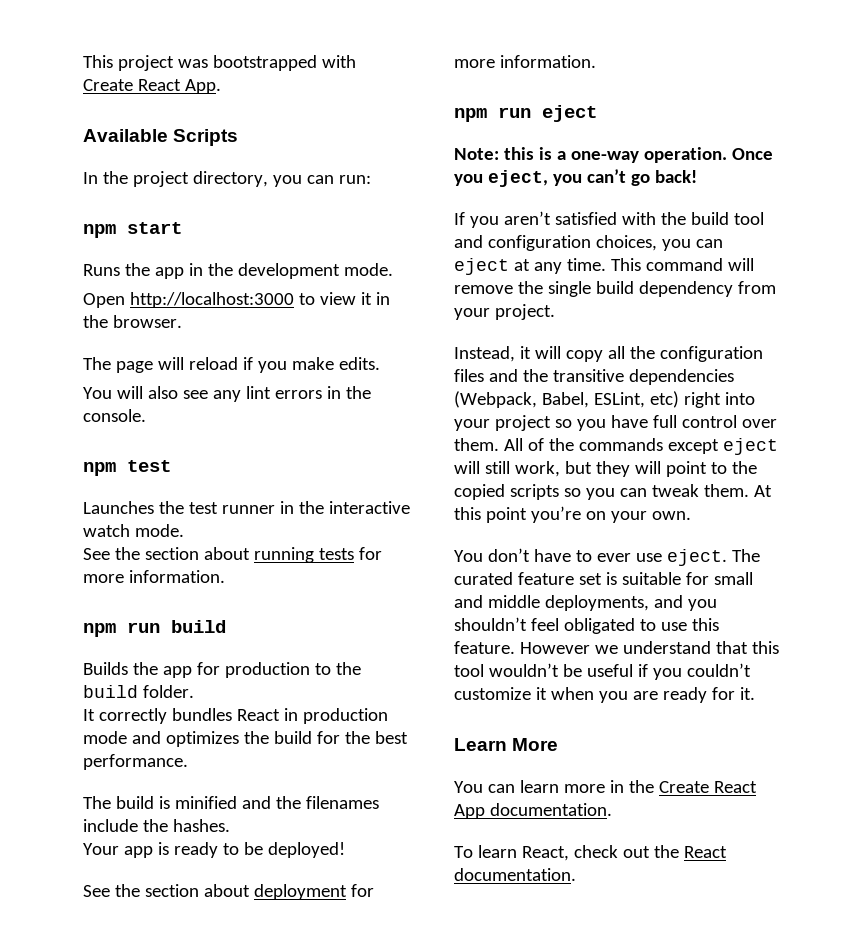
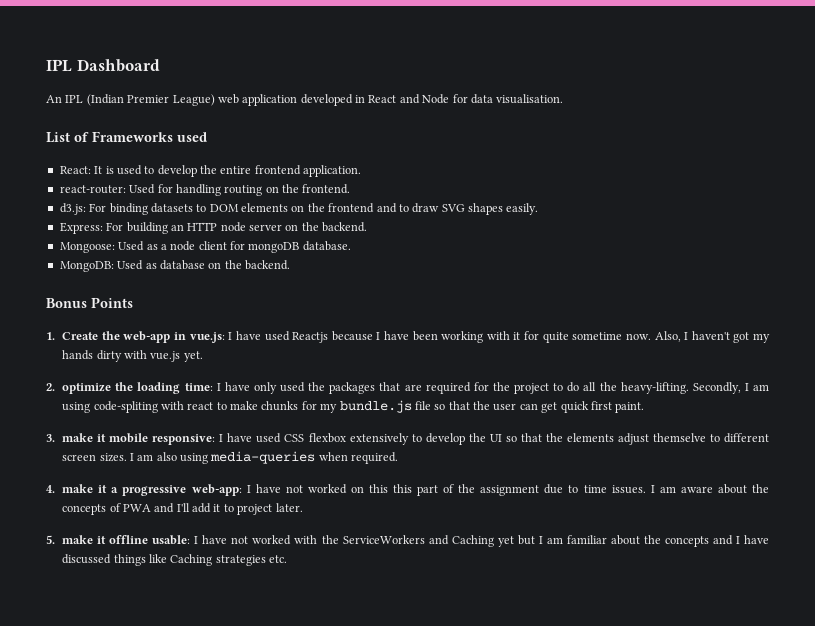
[83,55,356,71] [83,79,221,94] [83,129,239,146] [83,171,371,187] [83,222,182,238] [83,263,393,279] [83,292,390,308] [83,315,182,328] [83,357,380,373] [83,386,371,402] [83,409,146,422] [83,460,171,476] [83,501,410,514] [83,524,184,537] [83,547,382,563] [83,570,225,583] [83,620,226,637] [83,662,361,678] [83,685,194,698] [83,708,388,724] [83,731,408,747] [83,754,188,770] [83,796,379,809] [83,819,230,832] [83,842,345,858] [83,884,374,900] [454,55,596,68] [454,105,597,122] [454,147,773,163] [454,169,697,187] [454,211,764,228] [454,235,723,251] [454,258,754,275] [454,281,776,297] [454,304,555,320] [454,346,763,362] [454,369,734,385] [454,391,755,408] [454,415,777,431] [454,438,778,455] [454,461,757,477] [454,484,772,500] [454,506,691,523] [454,548,760,566] [454,572,753,585] [454,595,717,611] [454,617,719,634] [454,641,779,654] [454,663,751,680] [454,687,755,703] [454,738,559,751] [454,780,757,793] [454,803,612,819] [454,845,727,861] [454,868,576,881] This project was bootstrapped with Create React App. // Available Scripts // In the project directory, you can run: // npm start // Runs the app in the development mode. // Open http://localhost:3000 to view it in the browser. // The page will reload if you make edits. // You will also see any lint errors in the console. // npm test // Launches the test runner in the interactive watch mode. // See the section about running tests for more information. // npm run build // Builds the app for production to the build folder. // It correctly bundles React in production mode and optimizes the build for the best performance. // The build is minified and the filenames include the hashes. // Your app is ready to be deployed! // See the section about deployment for more information. // npm run eject // Note: this is a one-way operation. Once you eject, you can’t go back! // If you aren’t satisfied with the build tool and configuration choices, you can eject at any time. This command will remove the single build dependency from your project. // Instead, it will copy all the configuration files and the transitive dependencies (Webpack, Babel, ESLint, etc) right into your project so you have full control over them. All of the commands except eject will still work, but they will point to the copied scripts so you can tweak them. At this point you’re on your own. // You don’t have to ever use eject. The curated feature set is suitable for small and middle deployments, and you shouldn’t feel obligated to use this feature. However we understand that this tool wouldn’t be useful if you couldn’t customize it when you are ready for it. // Learn More // You can learn more in the Create React App documentation. // To learn React, check out the React documentation. -> [46,59,160,72] [46,94,564,106] [46,131,207,143] [59,165,362,177] [59,184,351,196] [59,203,539,215] [59,222,368,234] [59,241,351,253] [59,260,290,272] [46,297,133,308] [46,331,770,343] [62,350,203,362] [46,382,770,394] [62,400,645,413] [46,433,769,445] [62,451,399,464] [46,484,769,496] [62,503,303,515] [46,535,770,547] [62,554,288,566] IPL Dashboard // An IPL (Indian Premier League) web application developed in React and Node for data visualisation. // List of Frameworks used // React: It is used to develop the entire frontend application. // react-router: Used for handling routing on the frontend. // d3.js: For binding datasets to DOM elements on the frontend and to draw SVG shapes easily. // Express: For building an HTTP node server on the backend. // Mongoose: Used as a node client for mongoDB database. // MongoDB: Used as database on the backend. // Bonus Points // 1. Create the web-app in vue.js: I have used Reactjs because I have been working with it for quite sometime now. Also, I haven't got my hands dirty with vue.js yet. // 2. optimize the loading time: I have only used the packages that are required for the project to do all the heavy-lifting. Secondly, I am using code-spliting with react to make chunks for my bundle.js file so that the user can get quick first paint. // 3. make it mobile responsive: I have used CSS flexbox extensively to develop the UI so that the elements adjust themselve to different screen sizes. I am also using media-queries when required. // 4. make it a progressive web-app: I have not worked on this this part of the assignment due to time issues. I am aware about the concepts of PWA and I'll add it to project later. // 5. make it offline usable: I have not worked with the ServiceWorkers and Caching yet but I am familiar about the concepts and I have discussed things like Caching strategies etc.

